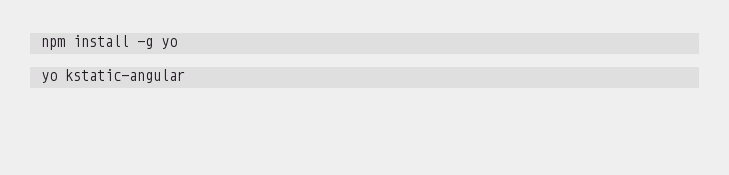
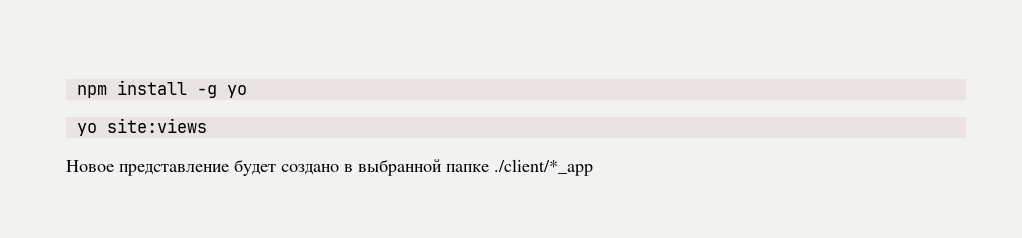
[64,69,185,83] kstatic-angular -> [106,118,207,133] [66,159,593,176] site:views // Новое представление будет создано в выбранной папке ./client/*_app

